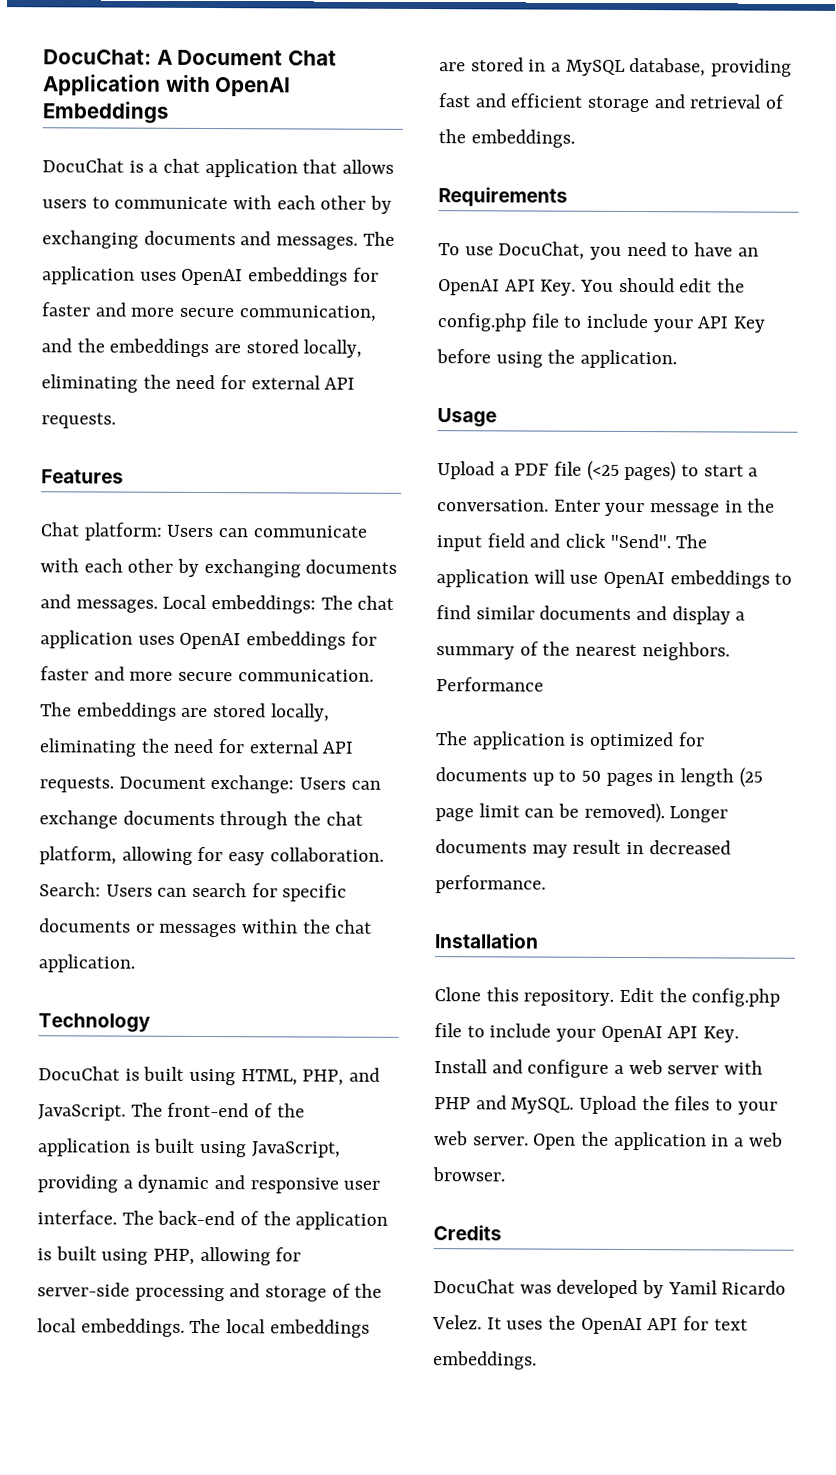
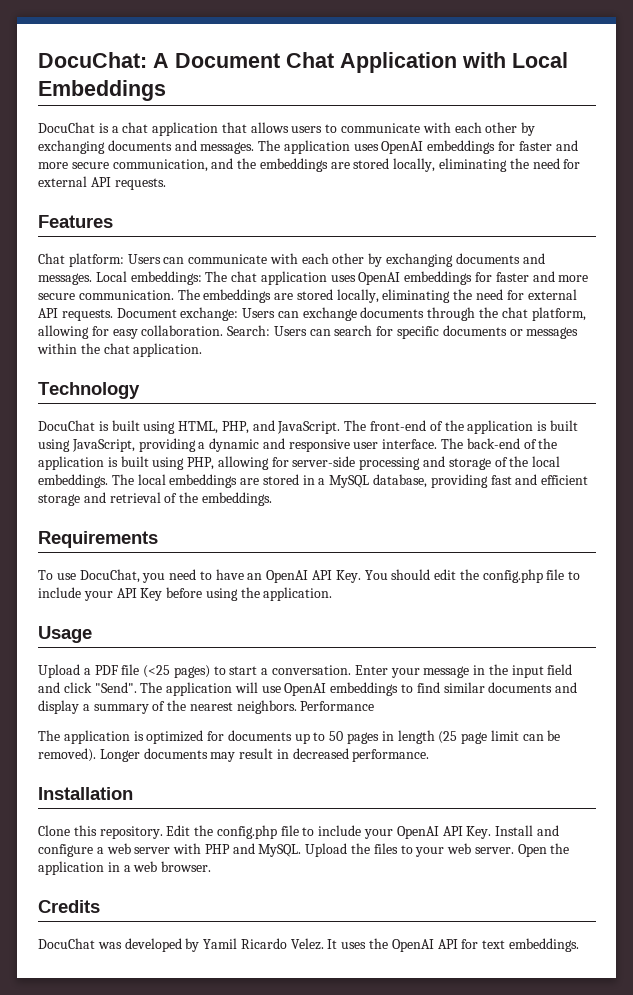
[215,77,292,97] OpenAI -> [512,52,568,68] Local

